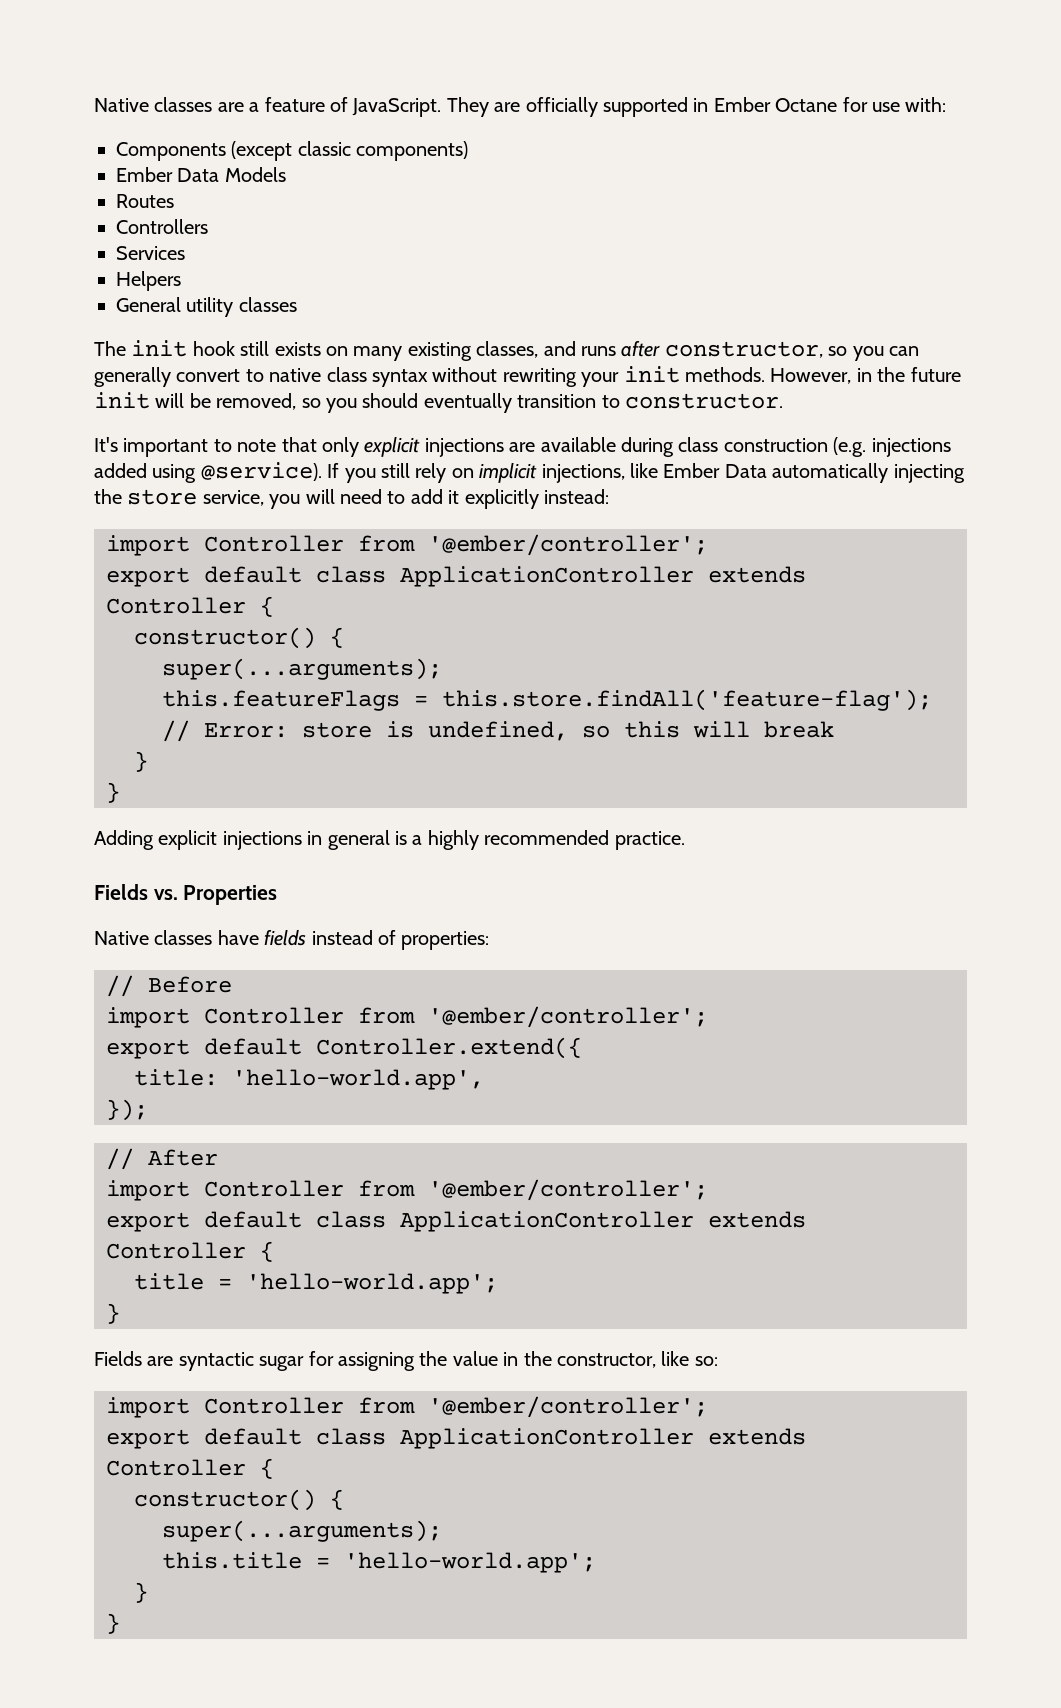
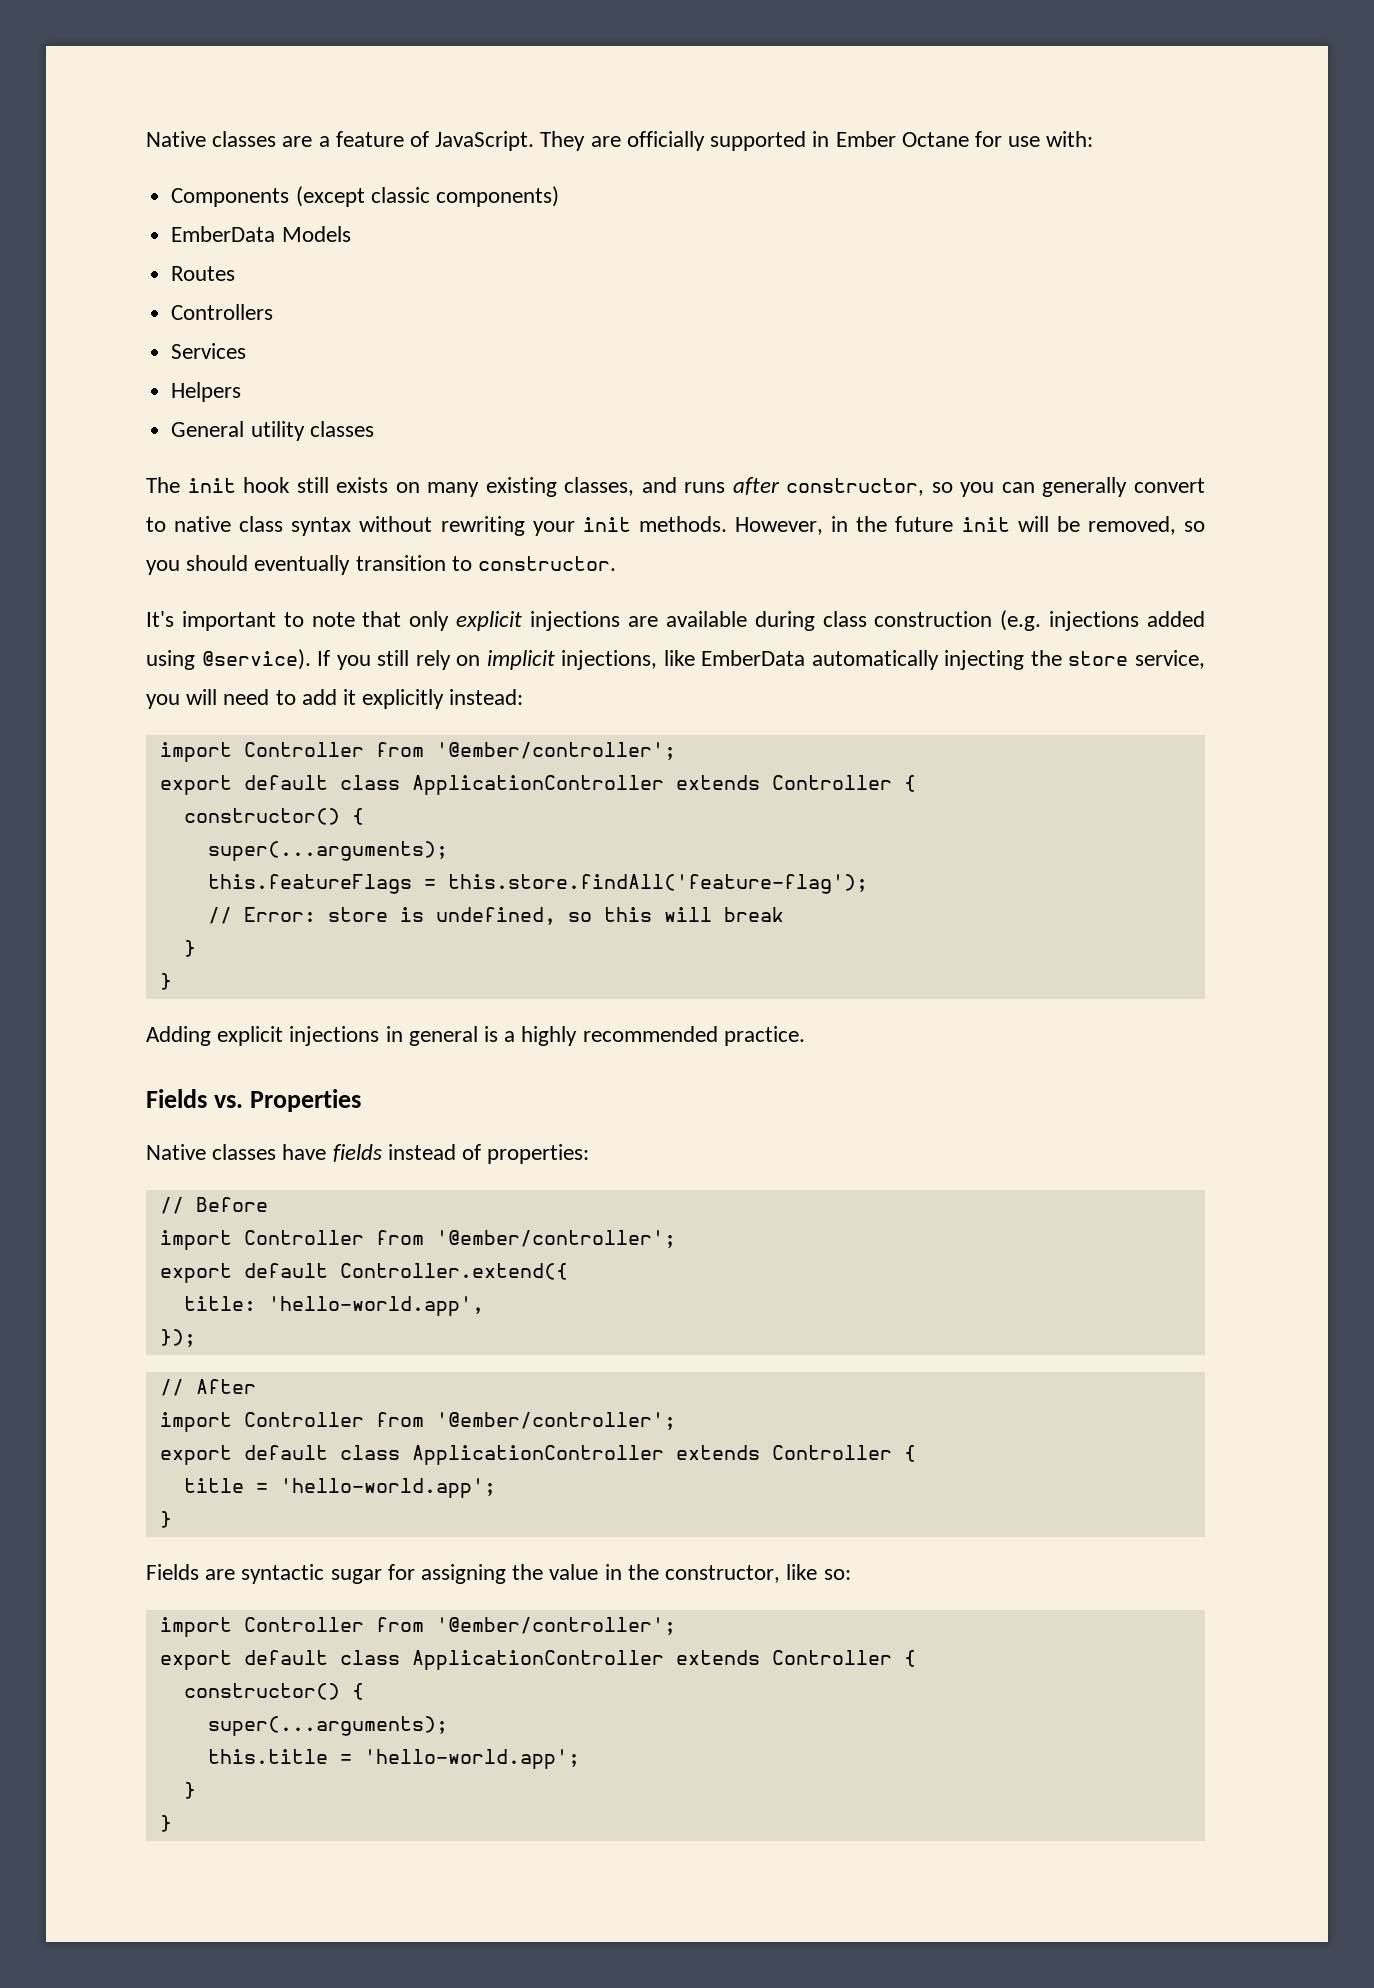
[116,167,220,182] Ember Data -> [171,226,276,242] EmberData
[663,463,767,478] Ember Data -> [701,650,806,666] EmberData

